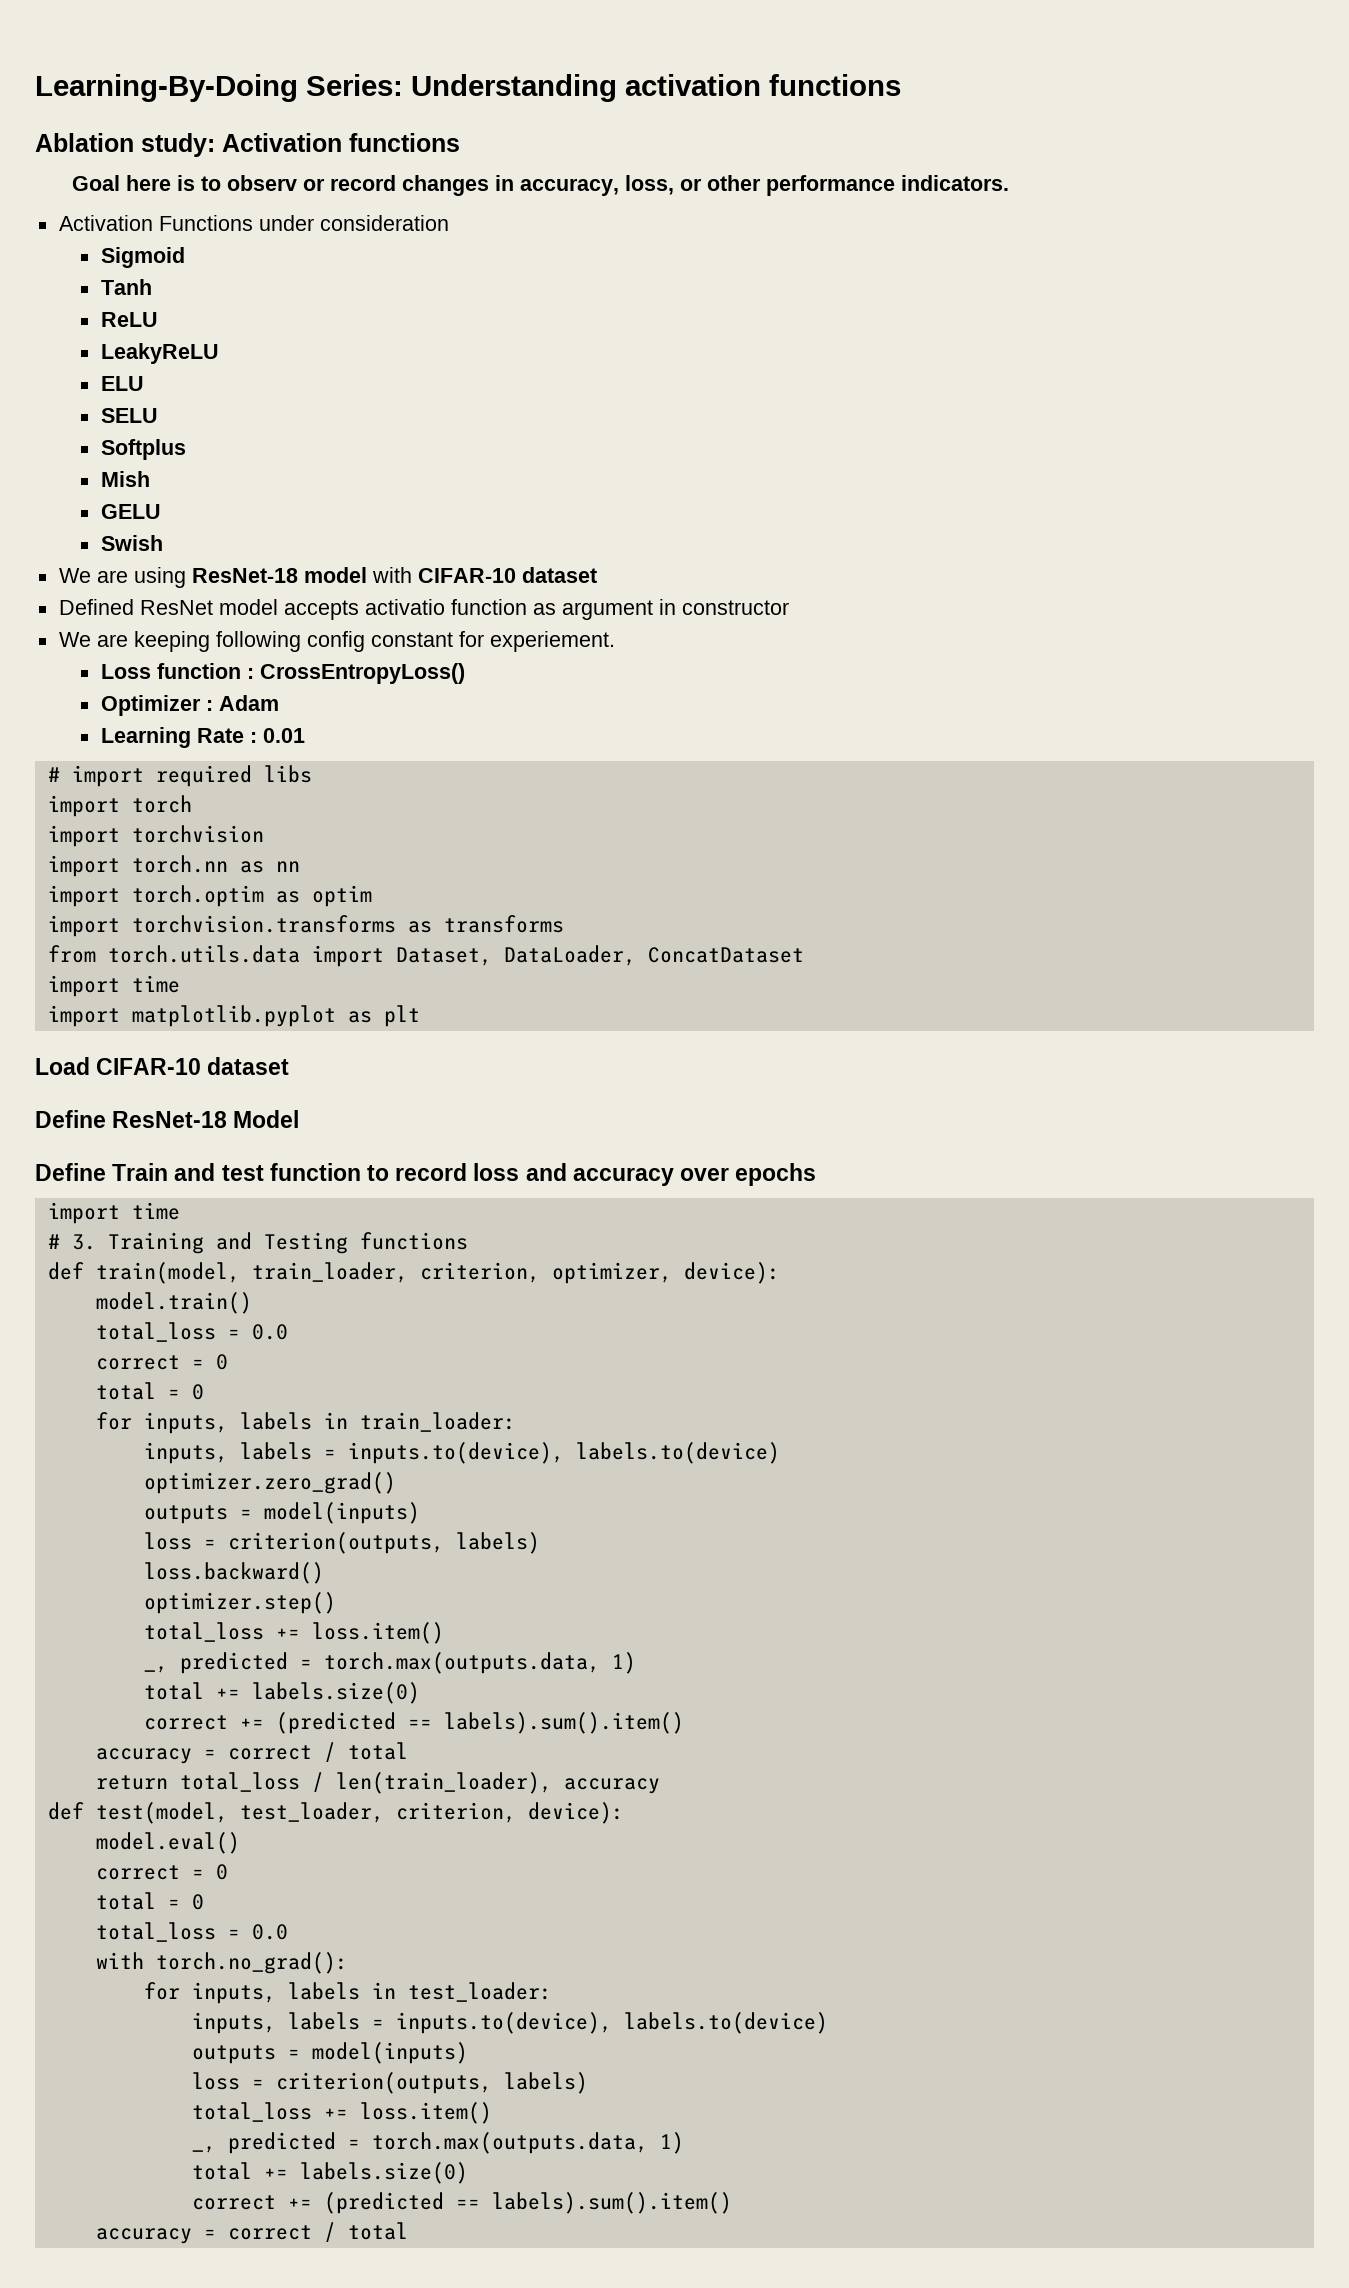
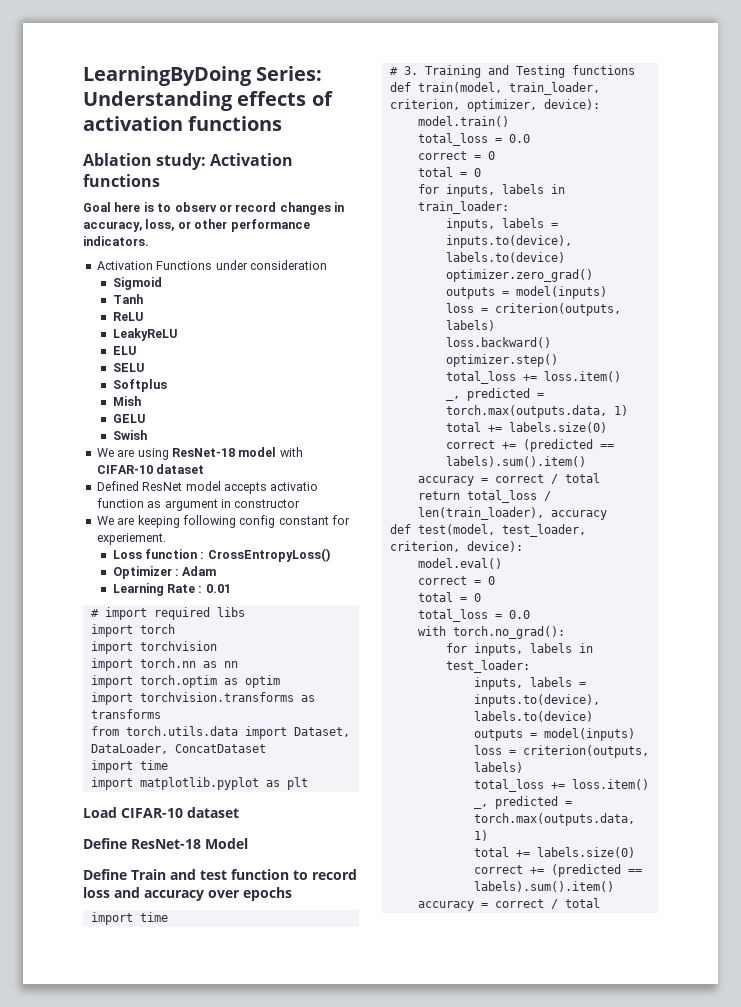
[35,74,298,102] Learning-By-Doing -> [83,66,252,86] LearningByDoing
(617, 88) none -> [237,91,333,106] effects of

